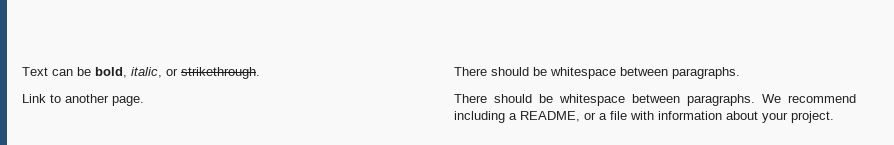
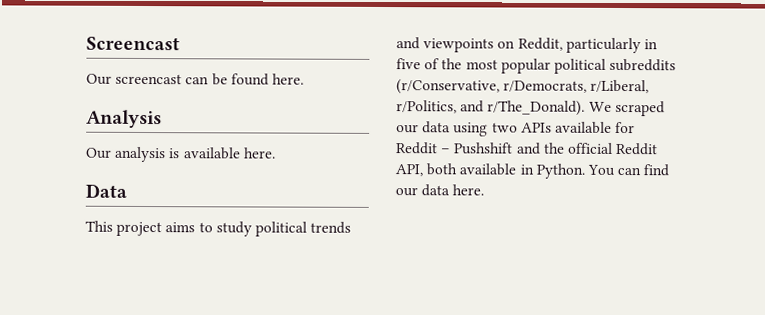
[22,67,260,79] [22,94,144,106] [454,67,740,79] [454,94,856,106] [454,111,834,123] Text can be bold, italic, or strikethrough. // Link to another page. // There should be whitespace between paragraphs. // There should be whitespace between paragraphs. We recommend including a README, or a file with information about your project. -> [86,36,180,51] [86,73,304,86] [86,109,162,129] [85,146,276,163] [85,183,127,198] [85,220,352,237] [396,37,658,54] [396,58,677,74] [396,79,650,95] [396,100,665,117] [396,121,636,137] [396,142,659,156] [395,163,670,179] [395,184,485,197] Screencast // Our screencast can be found here. // Analysis // Our analysis is available here. // Data // This project aims to study political trends and viewpoints on Reddit, particularly in five of the most popular political subreddits (r/Conservative, r/Democrats, r/Liberal, r/Politics, and r/The_Donald). We scraped our data using two APIs available for Reddit – Pushshift and the official Reddit API, both available in Python. You can find our data here.

